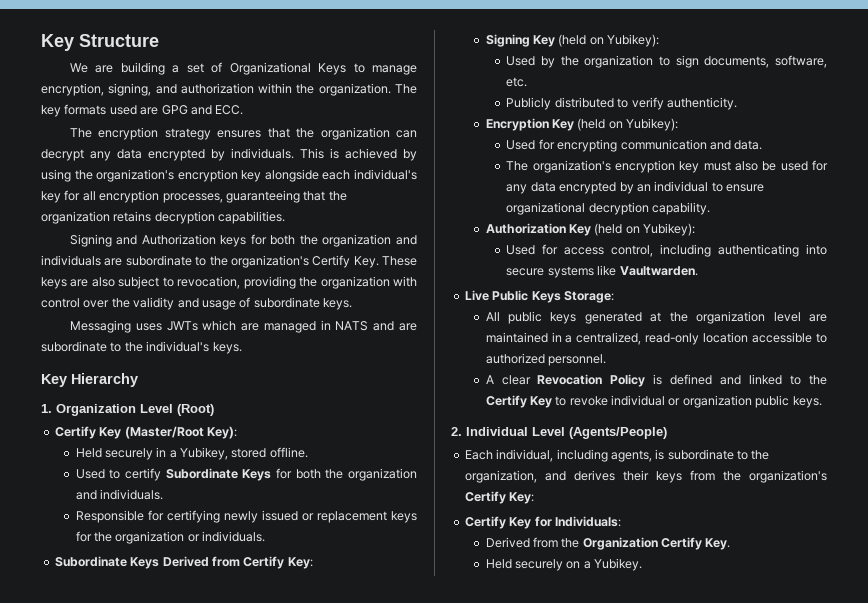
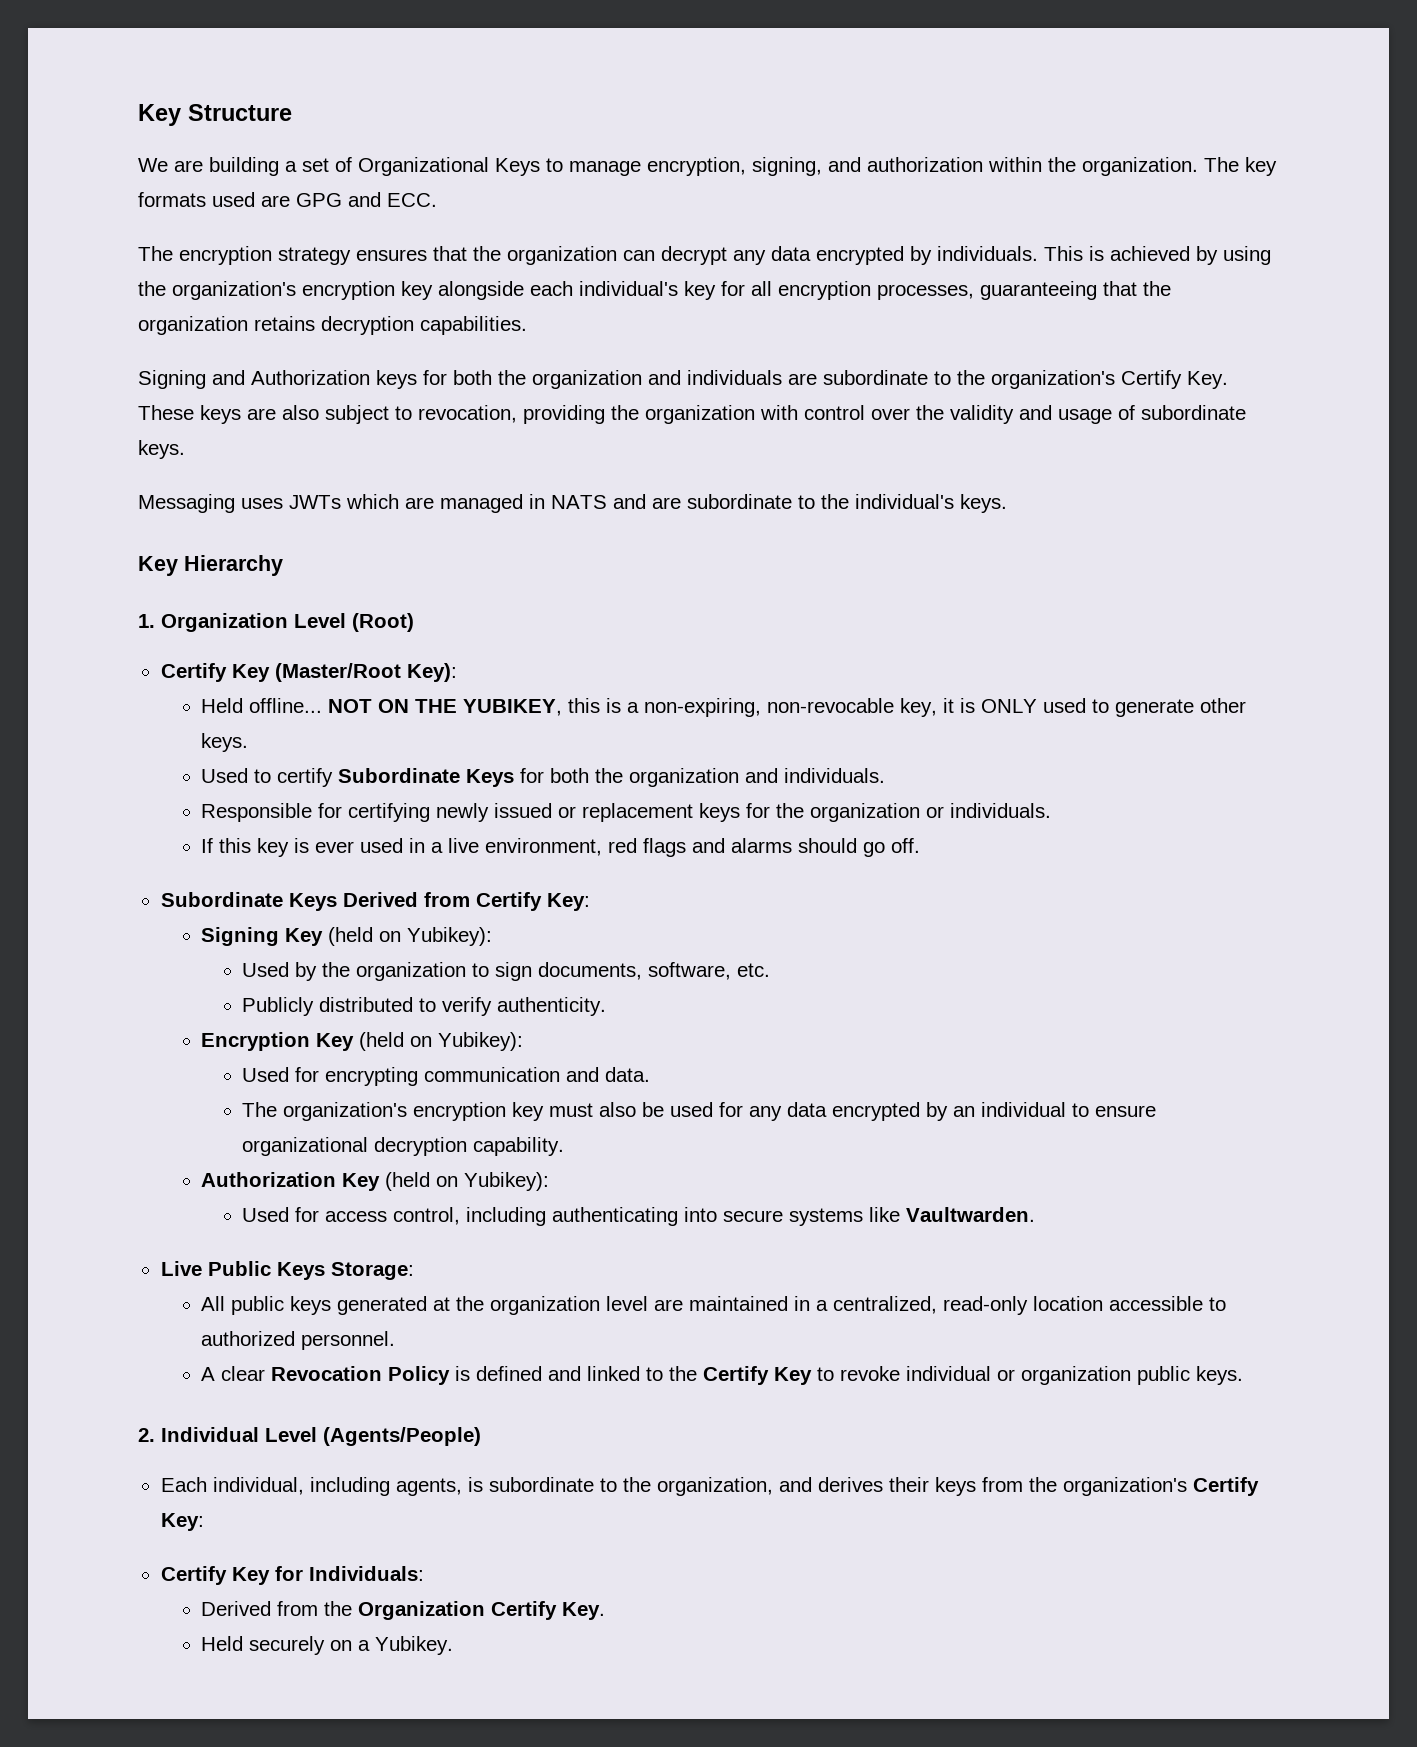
[104,447,308,460] securely in a Yubikey, stored offline. -> [249,698,1247,717] [201,733,249,752] offline... NOT ON THE YUBIKEY, this is a non-expiring, non-revocable key, it is ONLY used to generate other keys.
(266, 536) none -> [201,838,921,857] // If this key is ever used in a live environment, red flags and alarms should go off.

